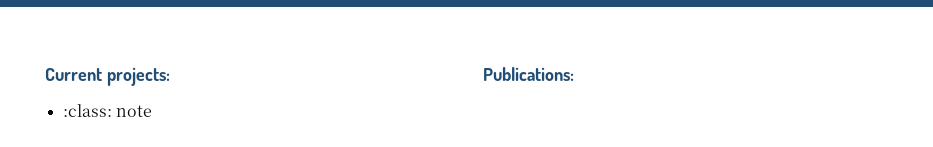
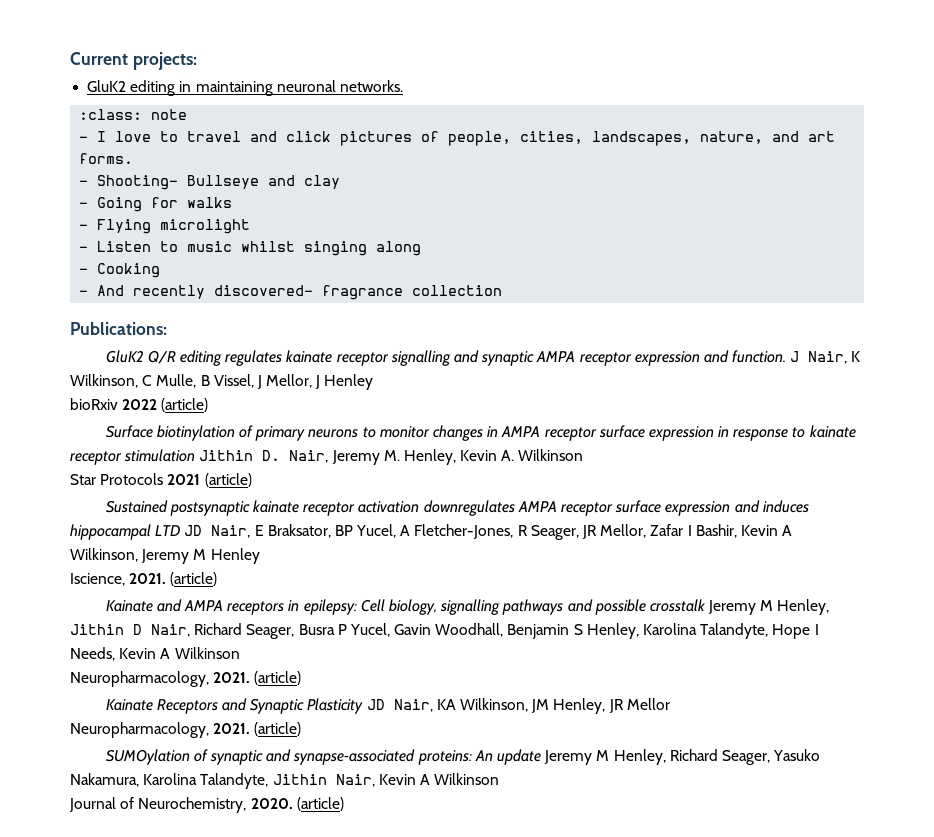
[62,104,152,117] [483,67,574,81] :class: note // Publications: -> [87,80,403,96] [79,109,188,120] [79,131,836,146] [79,153,134,164] [79,175,341,190] [79,197,233,212] [79,219,251,234] [79,241,422,256] [79,263,161,278] [79,285,503,300] [70,322,167,335] [105,350,861,366] [70,374,374,390] [70,398,209,412] [105,425,856,441] [70,449,584,465] [70,473,252,487] [105,500,809,516] [70,524,793,540] [70,548,260,564] [70,572,218,586] [105,599,830,615] [70,623,819,639] [70,647,240,661] [70,671,302,687] [105,698,670,714] [70,722,302,738] [105,749,821,765] [70,773,500,789] [69,797,344,813] GluK2 editing in maintaining neuronal networks. // :class: note // - I love to travel and click pictures of people, cities, landscapes, nature, and art forms. // - Shooting- Bullseye and clay // - Going for walks // - Flying microlight // - Listen to music whilst singing along // - Cooking // - And recently discovered- fragrance collection // Publications: // GluK2 Q/R editing regulates kainate receptor signalling and synaptic AMPA receptor expression and function. J Nair, K Wilkinson, C Mulle, B Vissel, J Mellor, J Henley // bioRxiv 2022 (article) // Surface biotinylation of primary neurons to monitor changes in AMPA receptor surface expression in response to kainate receptor stimulation Jithin D. Nair, Jeremy M. Henley, Kevin A. Wilkinson // Star Protocols 2021 (article) // Sustained postsynaptic kainate receptor activation downregulates AMPA receptor surface expression and induces hippocampal LTD JD Nair, E Braksator, BP Yucel, A Fletcher-Jones, R Seager, JR Mellor, Zafar I Bashir, Kevin A Wilkinson, Jeremy M Henley // Iscience, 2021. (article) // Kainate and AMPA receptors in epilepsy: Cell biology, signalling pathways and possible crosstalk Jeremy M Henley, Jithin D Nair, Richard Seager, Busra P Yucel, Gavin Woodhall, Benjamin S Henley, Karolina Talandyte, Hope I Needs, Kevin A Wilkinson // Neuropharmacology, 2021. (article) // Kainate Receptors and Synaptic Plasticity JD Nair, KA Wilkinson, JM Henley, JR Mellor // Neuropharmacology, 2021. (article) // SUMOylation of synaptic and synapse‐associated proteins: An update Jeremy M Henley, Richard Seager, Yasuko Nakamura, Karolina Talandyte, Jithin Nair, Kevin A Wilkinson // Journal of Neurochemistry, 2020. (article)

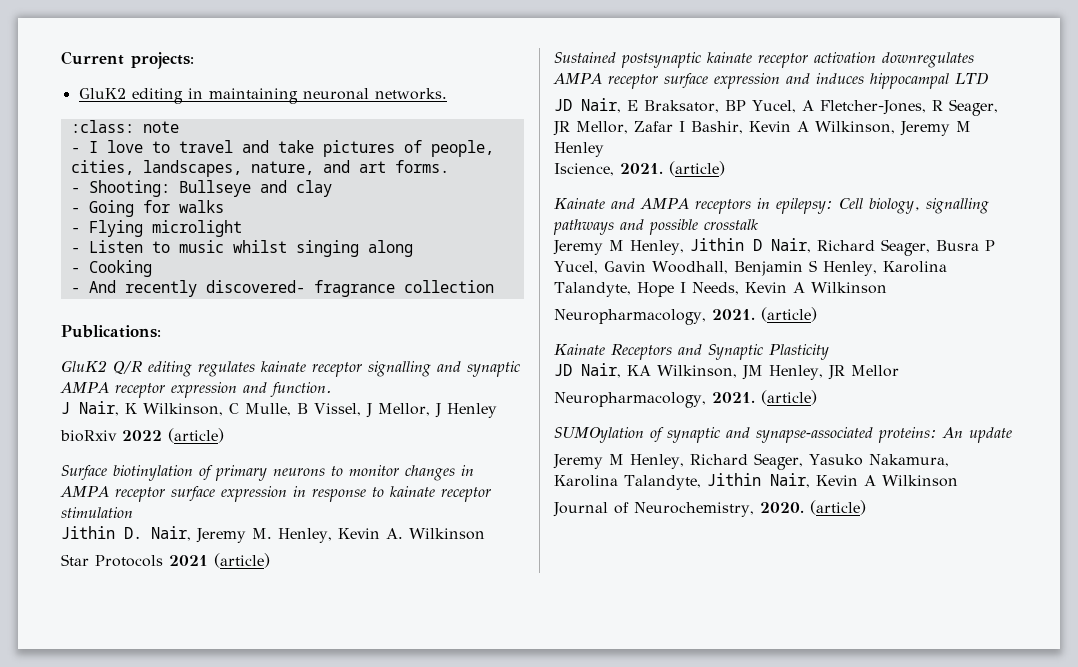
[286,131,332,142] click -> [277,140,314,153] take
[97,175,179,190] Shooting- -> [88,180,170,197] Shooting:
(787, 356) none -> (331, 389) //
(196, 455) none -> (133, 512) //
(181, 530) none -> (988, 78) //
(705, 605) none -> (758, 224) //
(364, 706) none -> (829, 352) //
(541, 757) none -> (1012, 435) //

